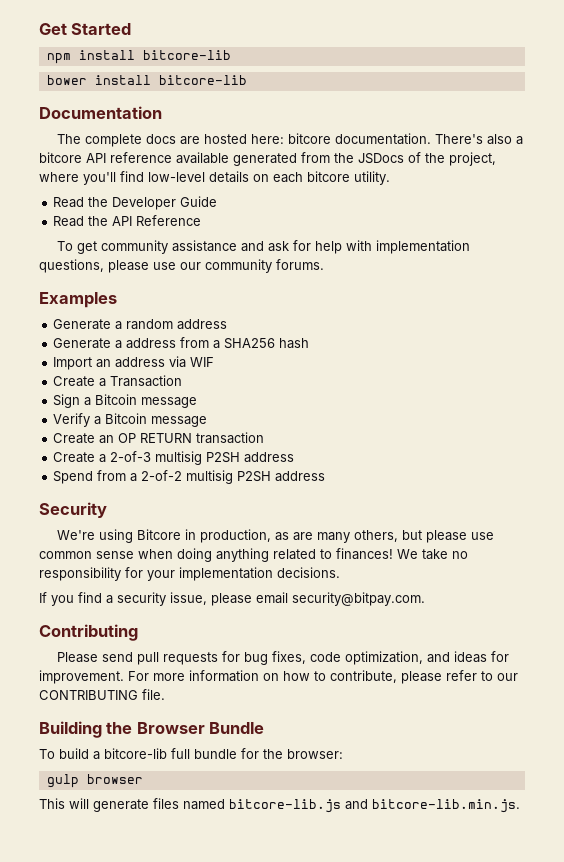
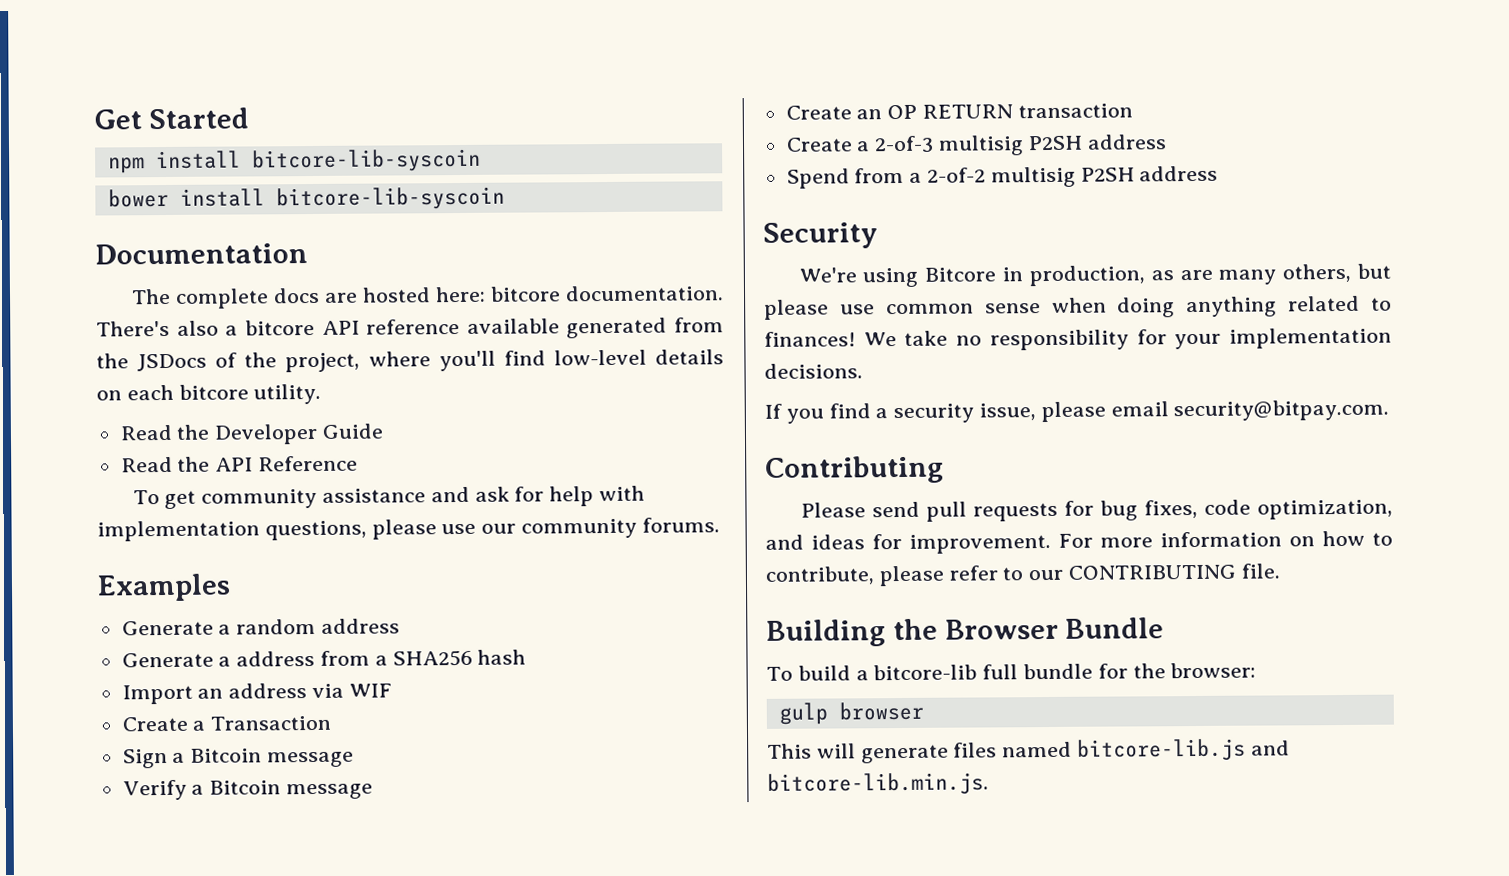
[142,50,231,60] bitcore-lib -> [251,148,481,173] bitcore-lib-syscoin
[158,75,247,85] bitcore-lib -> [275,186,505,211] bitcore-lib-syscoin

